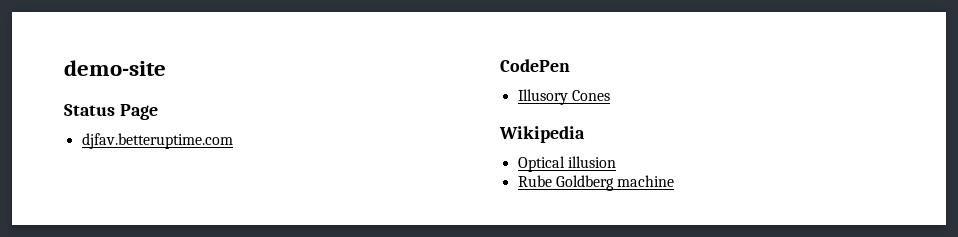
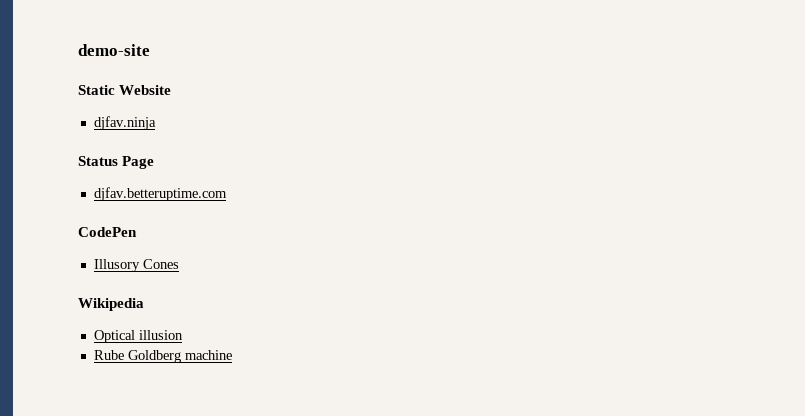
(166, 68) none -> [78,85,172,95] [93,116,156,130] // Static Website // djfav.ninja

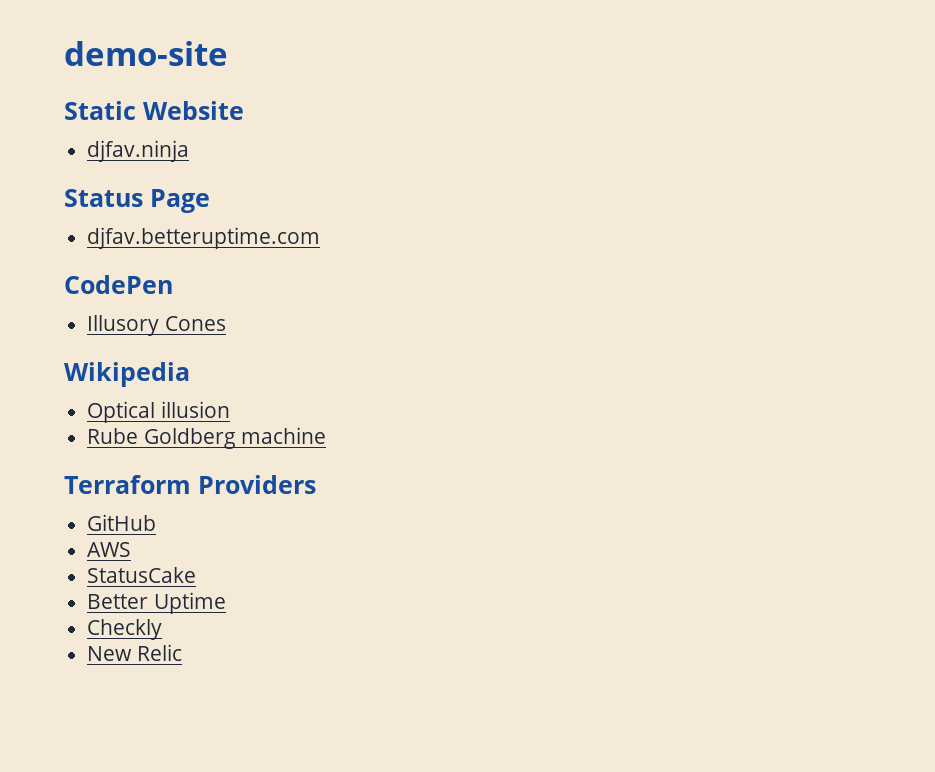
(232, 355) none -> [64,475,316,494] [87,514,157,531] [87,542,132,557] [87,567,197,583] [87,592,226,614] [87,619,163,640] [87,644,182,661] // Terraform Providers // GitHub // AWS // StatusCake // Better Uptime // Checkly // New Relic

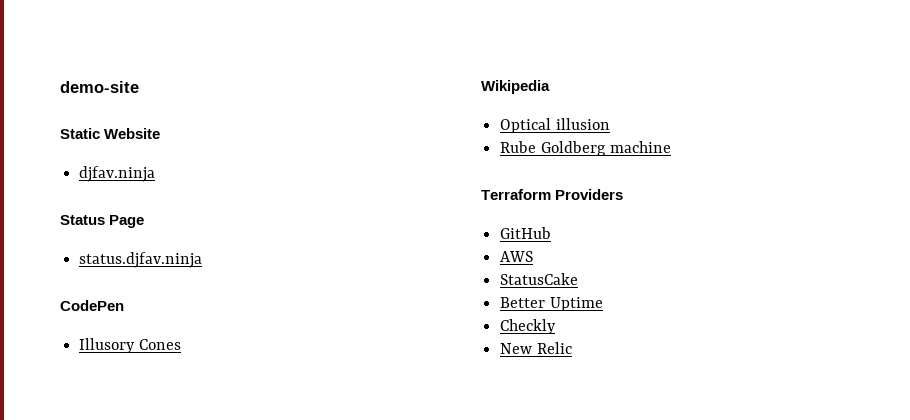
[87,227,321,249] djfav.betteruptime.com -> [79,252,203,268] status.djfav.ninja

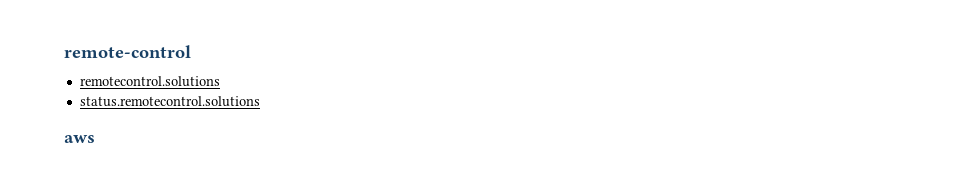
[60,81,139,93] [60,128,161,139] [79,166,156,182] [60,215,145,228] [79,252,203,268] [60,300,124,311] [79,338,181,353] [481,80,550,94] [500,118,610,133] [500,141,671,156] [481,189,624,200] [500,227,552,239] [500,251,534,262] [500,273,579,285] [500,297,603,311] [500,319,557,334] [500,342,572,354] demo-site // Static Website // djfav.ninja // Status Page // status.djfav.ninja // CodePen // Illusory Cones // Wikipedia // Optical illusion // Rube Goldberg machine // Terraform Providers // GitHub // AWS // StatusCake // Better Uptime // Checkly // New Relic -> [64,45,191,58] [79,76,220,87] [79,96,260,107] [64,135,95,143] remote-control // remotecontrol.solutions // status.remotecontrol.solutions // aws

